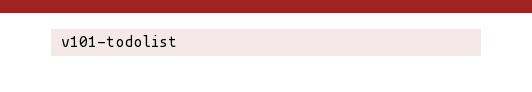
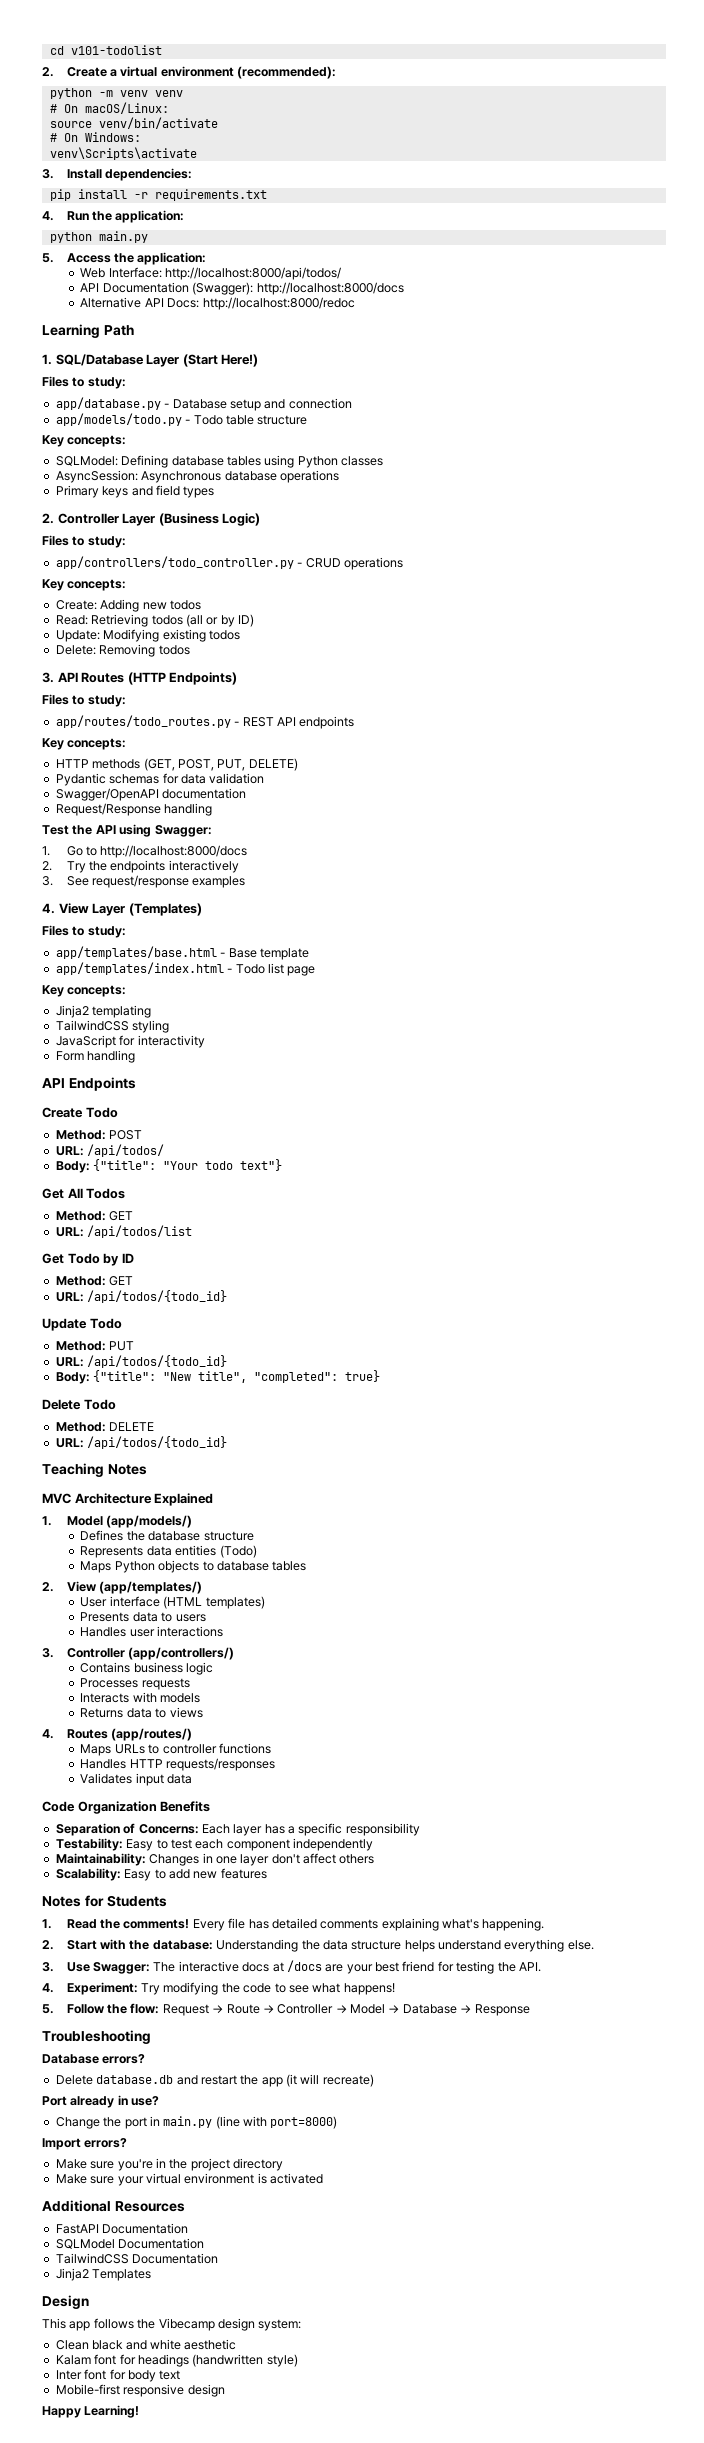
(61, 41) none -> [49,46,64,55] cd
(178, 41) none -> [42,66,337,79] [49,88,183,99] [49,102,169,114] [49,117,218,129] [49,132,141,142] [49,147,197,160] [42,168,193,181] [49,189,267,201] [42,210,185,223] [49,231,148,243] [42,252,207,265] [80,267,342,280] [80,282,404,295] [80,297,355,310] [42,324,134,338] [42,354,259,367] [42,376,126,389] [55,397,352,411] [55,413,308,426] [42,435,127,447] [55,455,383,468] [55,470,339,483] [55,485,215,498] [42,513,261,526] [42,535,126,548] [55,556,403,570] [42,579,127,591] [55,599,201,612] [55,614,254,627] [55,629,240,642] [55,644,190,657] [42,672,238,685] [42,694,126,707] [55,715,355,729] [42,738,127,750] [55,758,298,771] [55,773,265,786] [55,788,247,801] [55,803,213,816] [42,824,212,837] [42,845,248,858] [42,860,239,873] [42,875,246,888] [42,903,202,916] [42,925,126,938] [55,946,309,960] [55,962,316,976] [42,985,127,997] [55,1005,152,1018] [55,1020,170,1033] [55,1035,205,1048] [55,1050,136,1063] [42,1077,136,1091] [42,1107,118,1118] [55,1130,143,1140] [55,1144,165,1157] [55,1159,283,1173] [42,1188,126,1199] [55,1211,134,1221] [55,1225,193,1238] [42,1253,134,1266] [55,1276,134,1286] [55,1290,228,1303] [42,1318,122,1331] [55,1341,135,1351] [55,1355,228,1368] [55,1370,381,1384] [42,1399,116,1410] [55,1422,155,1432] [55,1436,228,1449] [42,1463,147,1477] [42,1493,214,1506] [42,1515,193,1528] [80,1530,254,1541] [80,1545,257,1558] [80,1560,307,1573] [42,1581,203,1594] [80,1596,265,1609] [80,1612,206,1622] [80,1626,224,1637] [42,1647,235,1660] [80,1662,214,1675] [80,1678,190,1690] [80,1692,201,1703] [80,1707,203,1718] [42,1728,193,1741] [80,1743,271,1756] [80,1758,276,1771] [80,1773,193,1786] [42,1801,211,1814] [55,1823,420,1836] [55,1838,373,1851] [55,1853,375,1866] [55,1868,267,1881] [42,1895,167,1907] [42,1918,545,1931] [42,1939,594,1952] [42,1960,541,1974] [42,1982,395,1995] [42,2003,530,2016] [42,2030,151,2044] [42,2054,146,2064] [55,2074,374,2087] [42,2095,160,2108] [55,2116,338,2129] [42,2138,128,2150] [55,2158,283,2171] [55,2173,323,2186] [42,2200,185,2212] [55,2223,189,2234] [55,2238,205,2249] [55,2253,219,2264] [55,2268,152,2281] [42,2295,89,2309] [42,2318,302,2331] [55,2339,237,2350] [55,2354,298,2367] [55,2369,181,2382] [55,2384,225,2397] [42,2405,140,2418] // 2. Create a virtual environment (recommended): // python -m venv venv // # On macOS/Linux: // source venv/bin/activate // # On Windows: // venv\Scripts\activate // 3. Install dependencies: // pip install -r requirements.txt // 4. Run the application: // python main.py // 5. Access the application: // Web Interface: http://localhost:8000/api/todos/ // API Documentation (Swagger): http://localhost:8000/docs // Alternative API Docs: http://localhost:8000/redoc // Learning Path // 1. SQL/Database Layer (Start Here!) // Files to study: // app/database.py - Database setup and connection // app/models/todo.py - Todo table structure // Key concepts: // SQLModel: Defining database tables using Python classes // AsyncSession: Asynchronous database operations // Primary keys and field types // 2. Controller Layer (Business Logic) // Files to study: // app/controllers/todo_controller.py - CRUD operations // Key concepts: // Create: Adding new todos // Read: Retrieving todos (all or by ID) // Update: Modifying existing todos // Delete: Removing todos // 3. API Routes (HTTP Endpoints) // Files to study: // app/routes/todo_routes.py - REST API endpoints // Key concepts: // HTTP methods (GET, POST, PUT, DELETE) // Pydantic schemas for data validation // Swagger/OpenAPI documentation // Request/Response handling // Test the API using Swagger: // 1. Go to http://localhost:8000/docs // 2. Try the endpoints interactively // 3. See request/response examples // 4. View Layer (Templates) // Files to study: // app/templates/base.html - Base template // app/templates/index.html - Todo list page // Key concepts: // Jinja2 templating // TailwindCSS styling // JavaScript for interactivity // Form handling // API Endpoints // Create Todo // Method: POST // URL: /api/todos/ // Body: {"title": "Your todo text"} // Get All Todos // Method: GET // URL: /api/todos/list // Get Todo by ID // Method: GET // URL: /api/todos/{todo_id} // Update Todo // Method: PUT // URL: /api/todos/{todo_id} // Body: {"title": "New title", "completed": true} // Delete Todo // Method: DELETE // URL: /api/todos/{todo_id} // Teaching Notes // MVC Architecture Explained // 1. Model (app/models/) // Defines the database structure // Represents data entities (Todo) // Maps Python objects to database tables // 2. View (app/templates/) // User interface (HTML templates) // Presents data to users // Handles user interactions // 3. Controller (app/controllers/) // Contains business logic // Processes requests // Interacts with models // Returns data to views // 4. Routes (app/routes/) // Maps URLs to controller functions // Handles HTTP requests/responses // Validates input data // Code Organization Benefits // Separation of Concerns: Each layer has a specific responsibility // Testability: Easy to test each component independently // Maintainability: Changes in one layer don't affect others // Scalability: Easy to add new features // Notes for Students // 1. Read the comments! Every file has detailed comments explaining what's happening. // 2. Start with the database: Understanding the data structure helps understand everything else. // 3. Use Swagger: The interactive docs at /docs are your best friend for testing the API. // 4. Experiment: Try modifying the code to see what happens! // 5. Follow the flow: Request → Route → Controller → Model → Database → Response // Troubleshooting // Database errors? // Delete database.db and restart the app (it will recreate) // Port already in use? // Change the port in main.py (line with port=8000) // Import errors? // Make sure you're in the project directory // Make sure your virtual environment is activated // Additional Resources // FastAPI Documentation // SQLModel Documentation // TailwindCSS Documentation // Jinja2 Templates // Design // This app follows the Vibecamp design system: // Clean black and white aesthetic // Kalam font for headings (handwritten style) // Inter font for body text // Mobile-first responsive design // Happy Learning!

